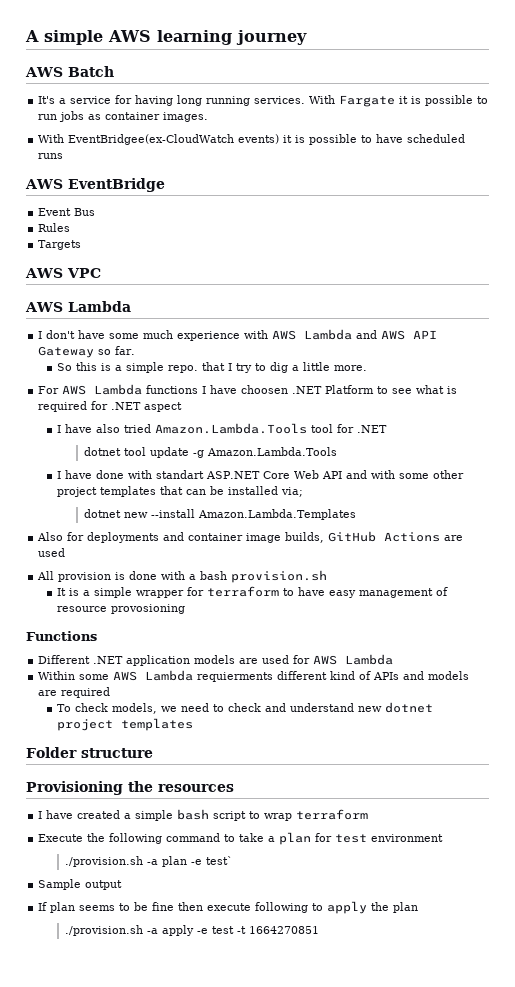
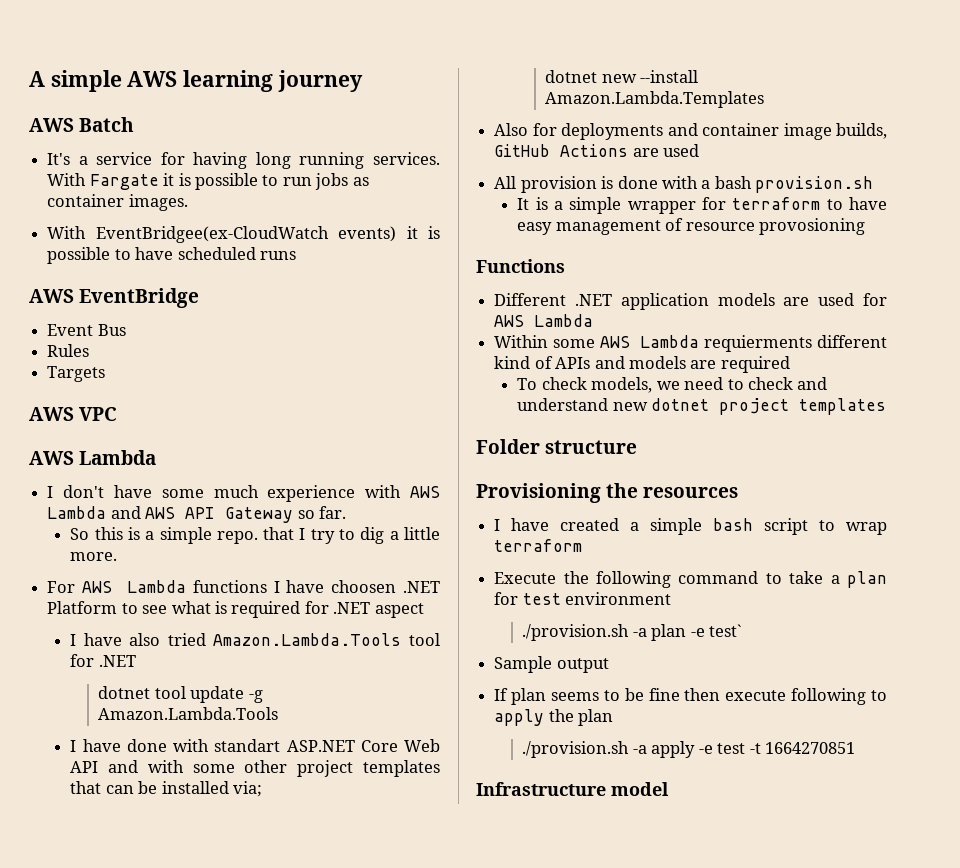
(319, 930) none -> [476,782,669,796] // Infrastructure model

